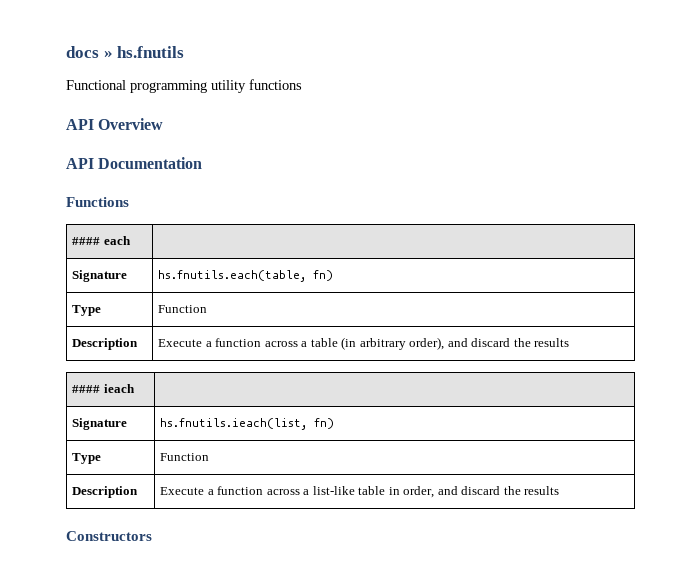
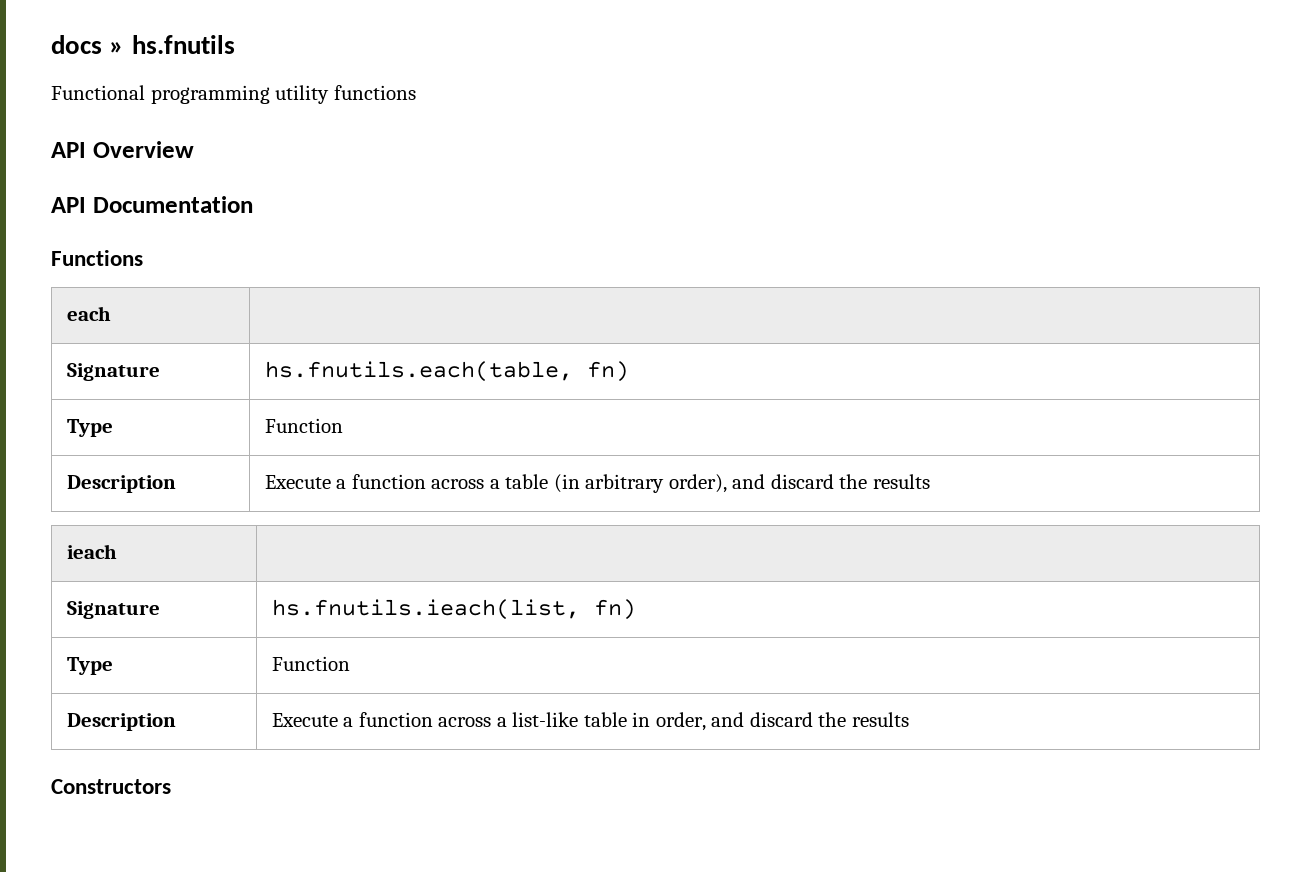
[72,237,101,245] #### -> (143, 258) none
[72,385,101,393] #### -> (931, 481) none

